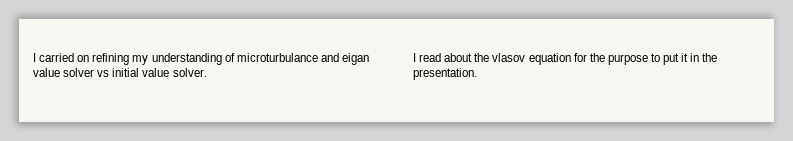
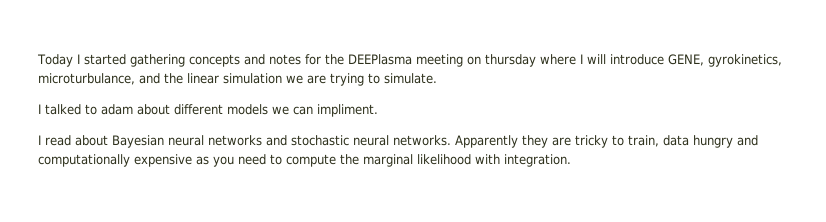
[33,53,369,65] [33,68,207,77] [413,53,718,65] [413,68,477,80] I carried on refining my understanding of microturbulance and eigan value solver vs initial value solver. // I read about the vlasov equation for the purpose to put it in the presentation. -> [37,54,782,67] [38,73,437,86] [38,104,378,117] [38,135,758,148] [38,154,571,167] Today I started gathering concepts and notes for the DEEPlasma meeting on thursday where I will introduce GENE, gyrokinetics, microturbulance, and the linear simulation we are trying to simulate. // I talked to adam about different models we can impliment. // I read about Bayesian neural networks and stochastic neural networks. Apparently they are tricky to train, data hungry and computationally expensive as you need to compute the marginal likelihood with integration.

